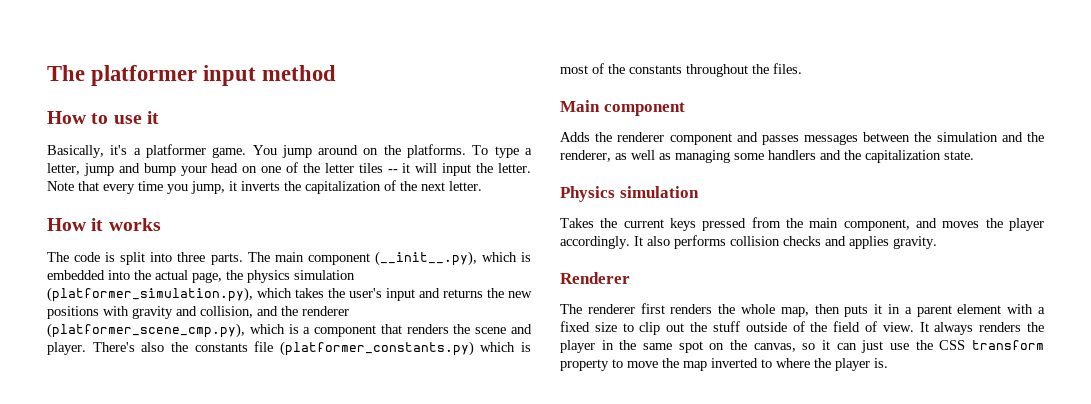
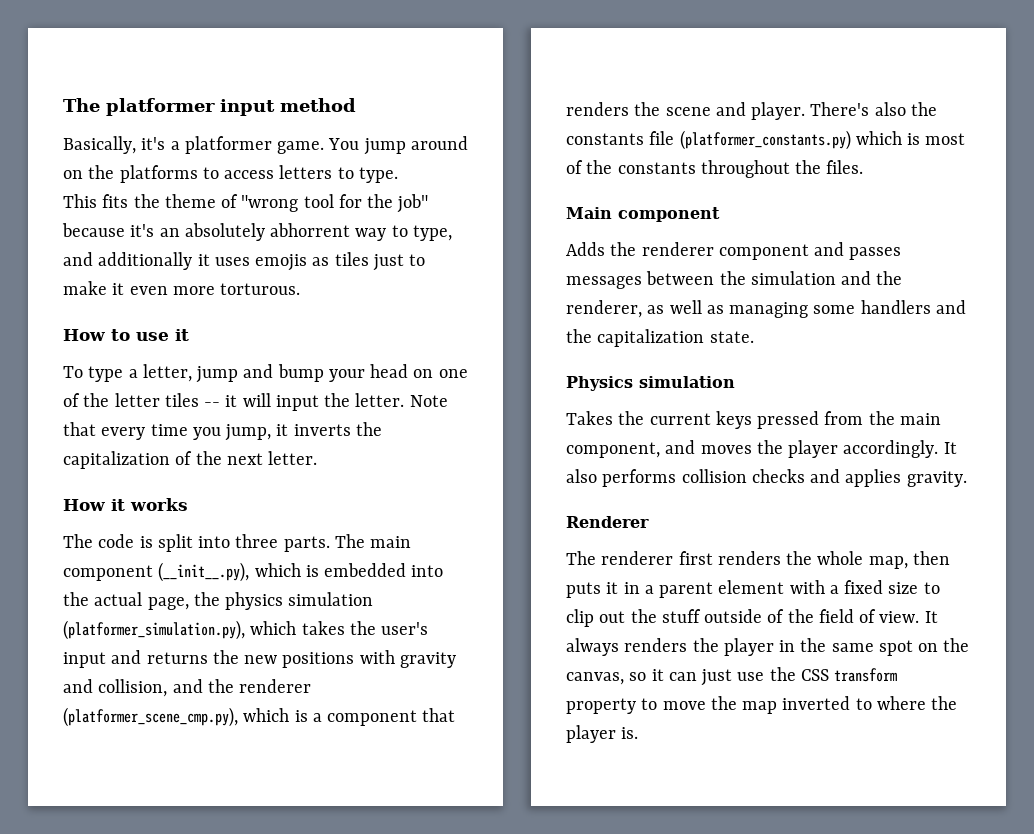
[47,111,159,124] // How to use it -> (356, 105) none
[407,144,467,158] platforms. -> [119,165,398,183] [63,194,429,213] [62,223,452,241] [63,252,426,271] [63,281,301,295] [63,329,189,341] platforms to access letters to type. // This fits the theme of "wrong tool for the job" because it's an absolutely abhorrent way to type, and additionally it uses emojis as tiles just to make it even more torturous. // How to use it //

